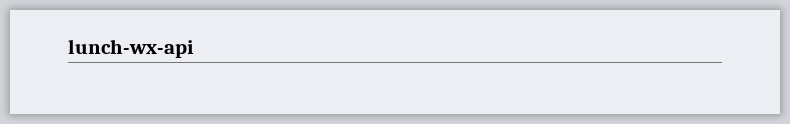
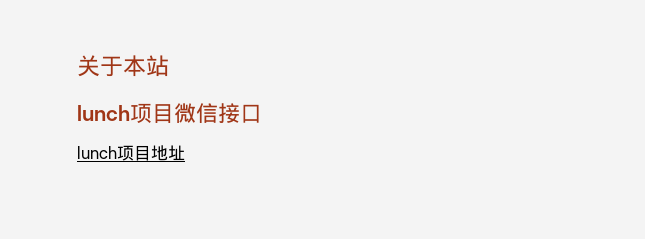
[68,39,194,58] lunch-wx-api -> [77,55,169,77] [77,103,262,123] [77,145,185,161] 关于本站 // lunch项目微信接口 // lunch项目地址

